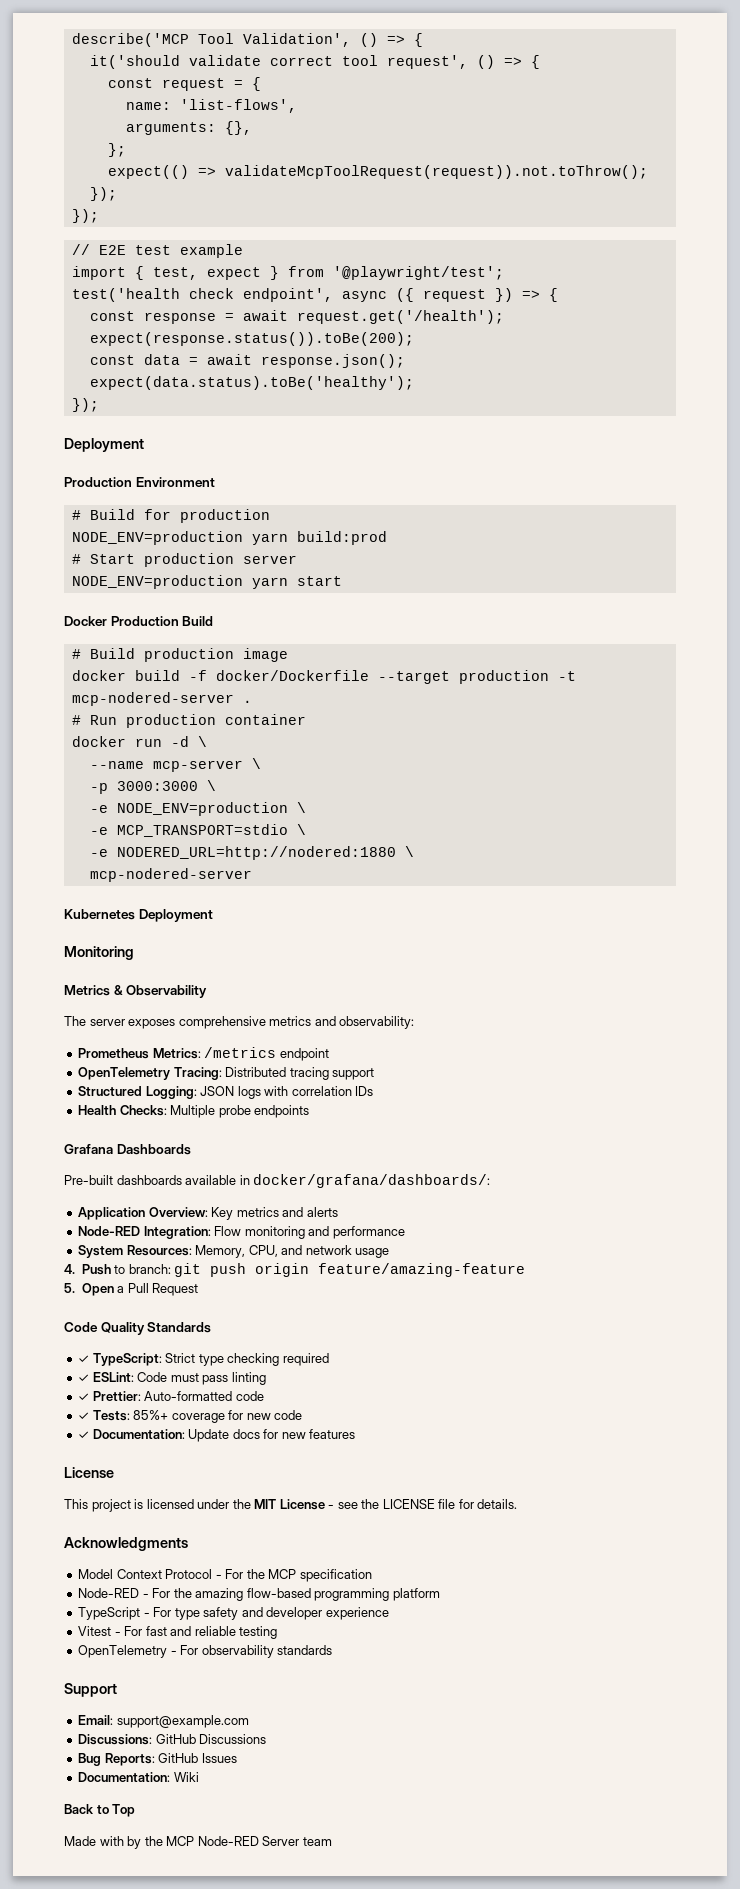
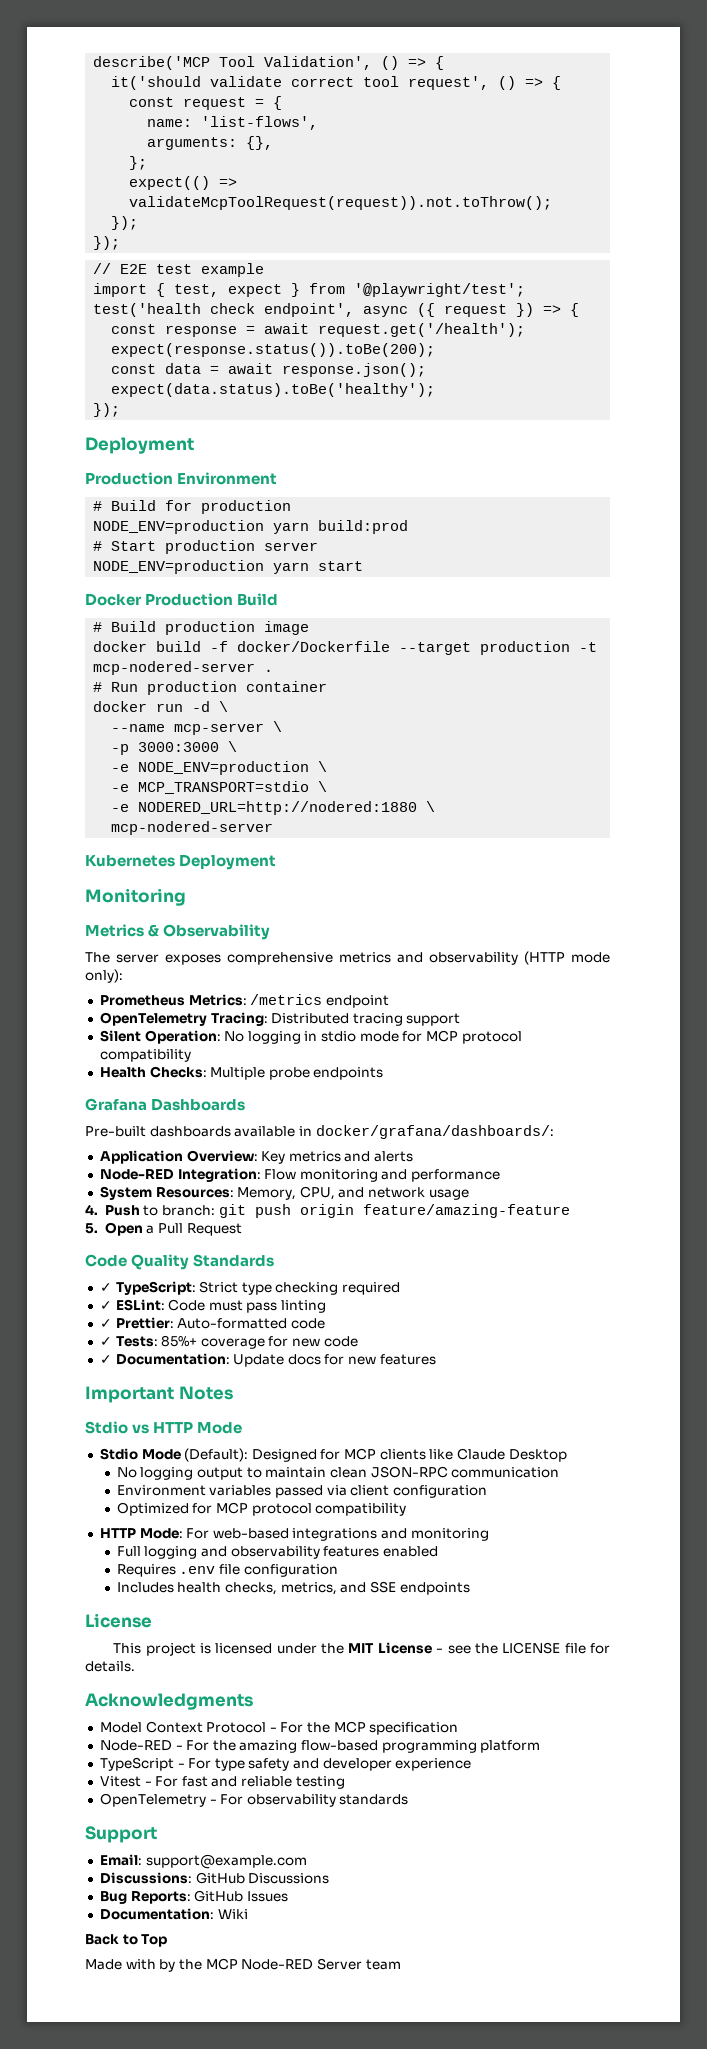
[339,1016,415,1029] observability: -> [429,951,610,965] [85,969,123,983] observability (HTTP mode only):
[78,1086,374,1099] Structured Logging: JSON logs with correlation IDs -> [99,1030,522,1044] [99,1049,191,1062] Silent Operation: No logging in stdio mode for MCP protocol compatibility
(356, 1434) none -> [85,1386,233,1403] [85,1421,243,1434] [99,1448,567,1462] [116,1466,560,1480] [116,1485,487,1498] [116,1502,407,1516] [99,1528,489,1541] [116,1546,438,1559] [116,1564,338,1577] [116,1581,470,1595] // Important Notes // Stdio vs HTTP Mode // Stdio Mode (Default): Designed for MCP clients like Claude Desktop // No logging output to maintain clean JSON-RPC communication // Environment variables passed via client configuration // Optimized for MCP protocol compatibility // HTTP Mode: For web-based integrations and monitoring // Full logging and observability features enabled // Requires .env file configuration // Includes health checks, metrics, and SSE endpoints

